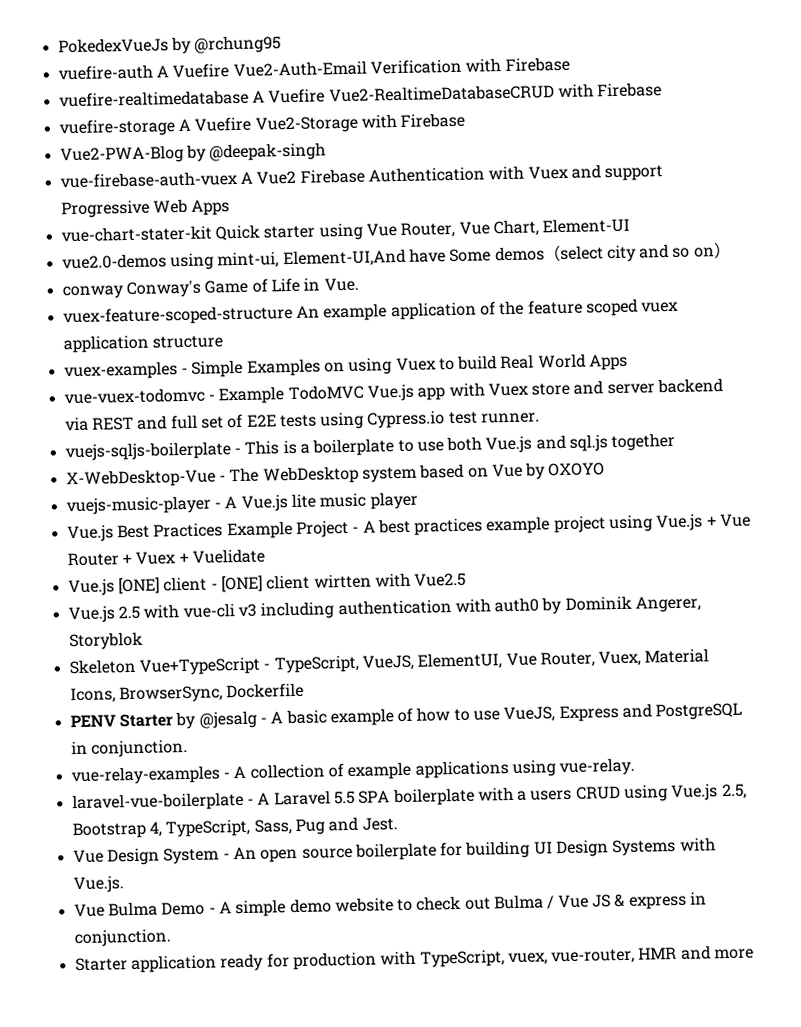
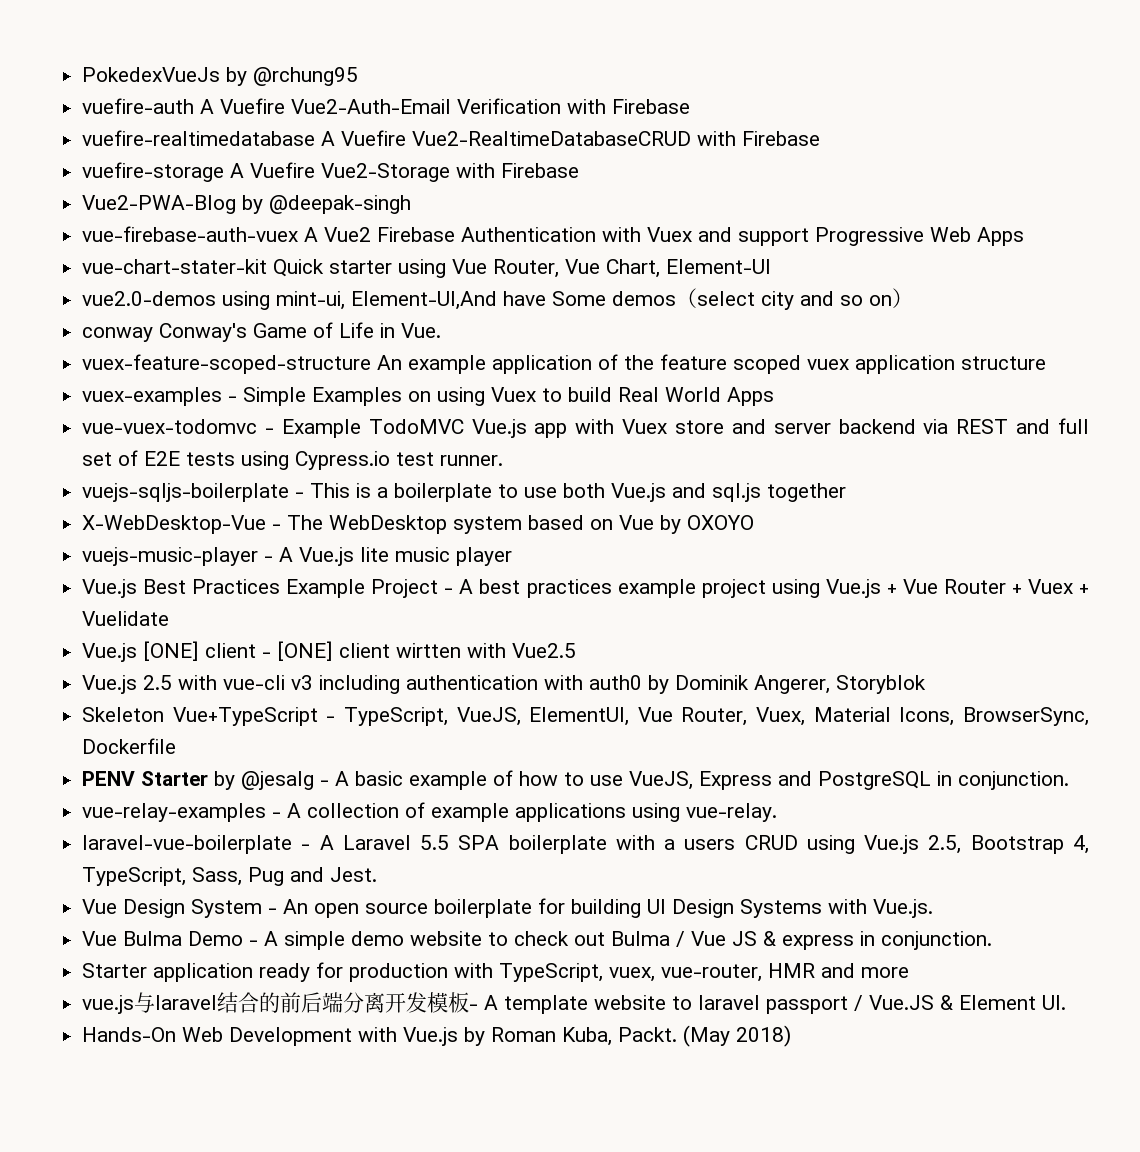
(755, 954) none -> [82,992,1067,1014] [82,1025,792,1047] // vue.js与laravel结合的前后端分离开发模板- A template website to laravel passport / Vue.JS & Element UI. // Hands-On Web Development with Vue.js by Roman Kuba, Packt. (May 2018)

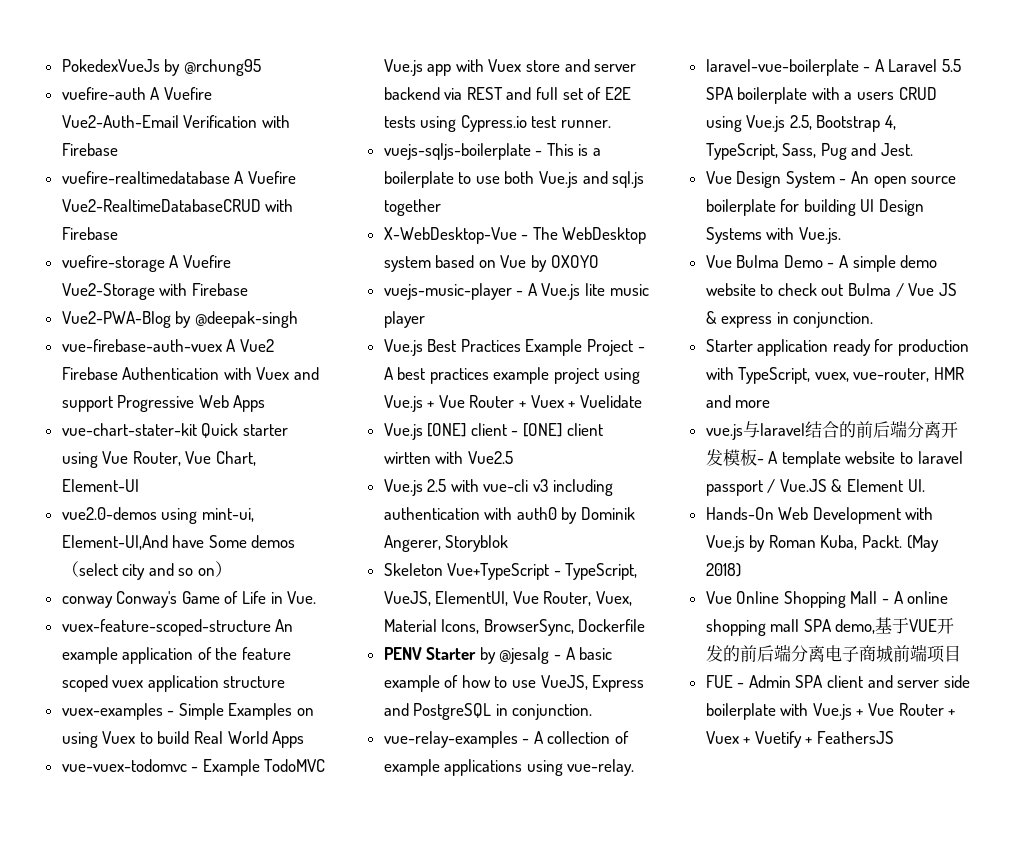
(792, 1036) none -> [705,591,949,608] [705,617,955,636] [705,644,961,663] [705,675,970,688] [705,703,956,720] [705,731,895,748] // Vue Online Shopping Mall - A online shopping mall SPA demo,基于VUE开发的前后端分离电子商城前端项目 // FUE - Admin SPA client and server side boilerplate with Vue.js + Vue Router + Vuex + Vuetify + FeathersJS

